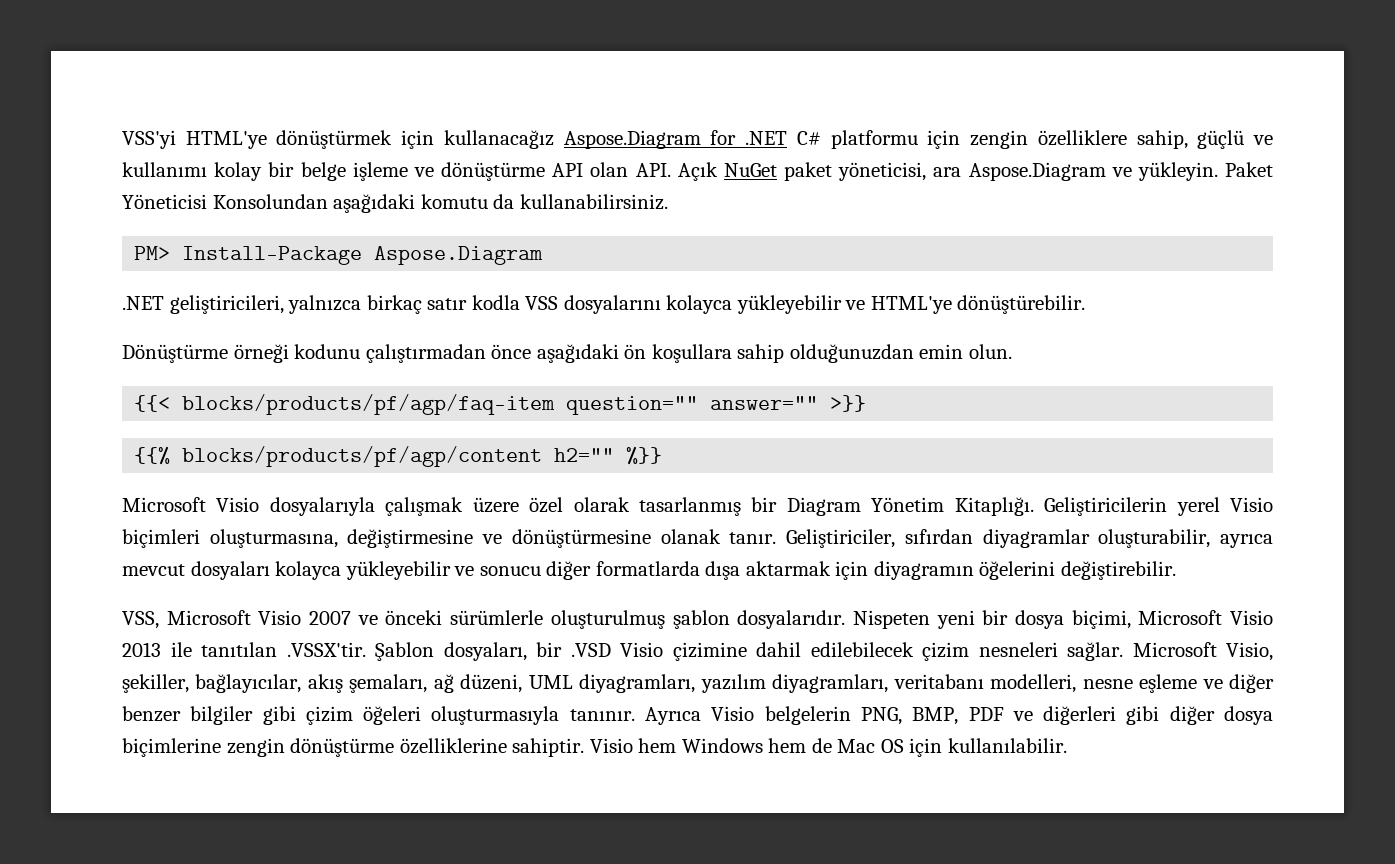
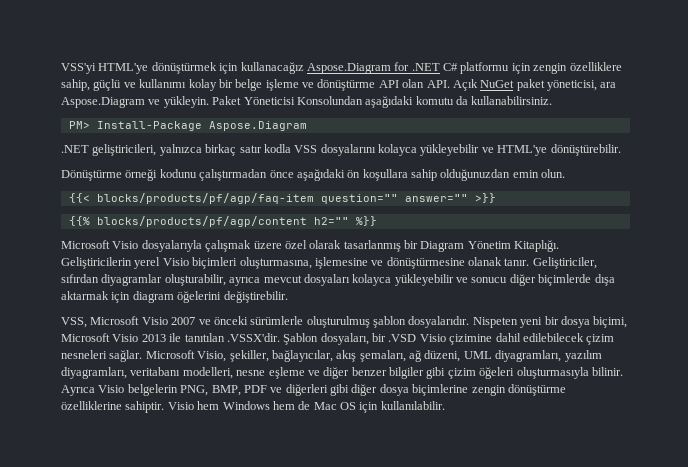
[347,529,474,548] değiştirmesine -> [314,257,368,269] işlemesine
[595,561,700,576] formatlarda -> [538,274,592,286] biçimlerde
[873,561,974,580] diyagramın -> [132,291,174,303] diagram
[286,642,366,657] .VSSX'tir. -> [226,333,280,342] .VSSX'dir.
[569,709,635,721] tanınır. -> [591,367,623,376] bilinir.

